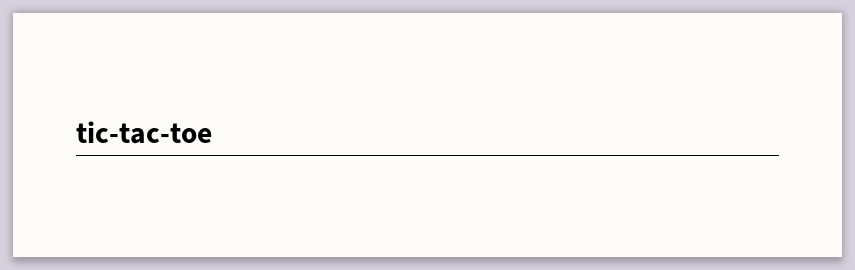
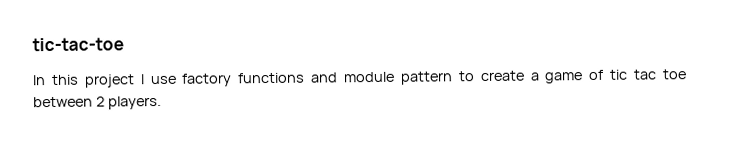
(212, 132) none -> [32,69,687,88] [33,95,162,110] // In this project I use factory functions and module pattern to create a game of tic tac toe between 2 players.

